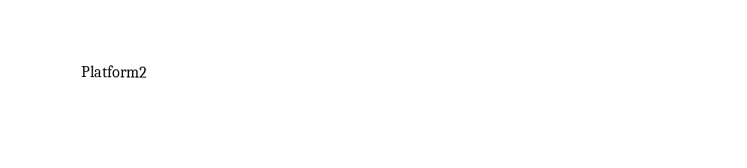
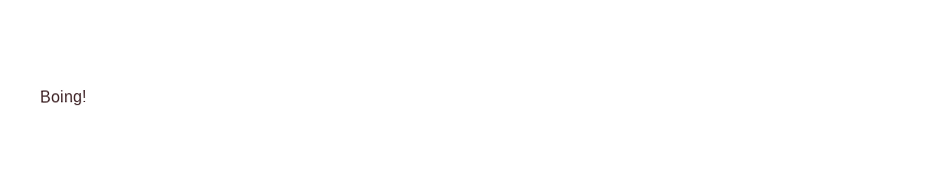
[81,64,148,78] Platform2 -> [39,89,87,106] Boing!

